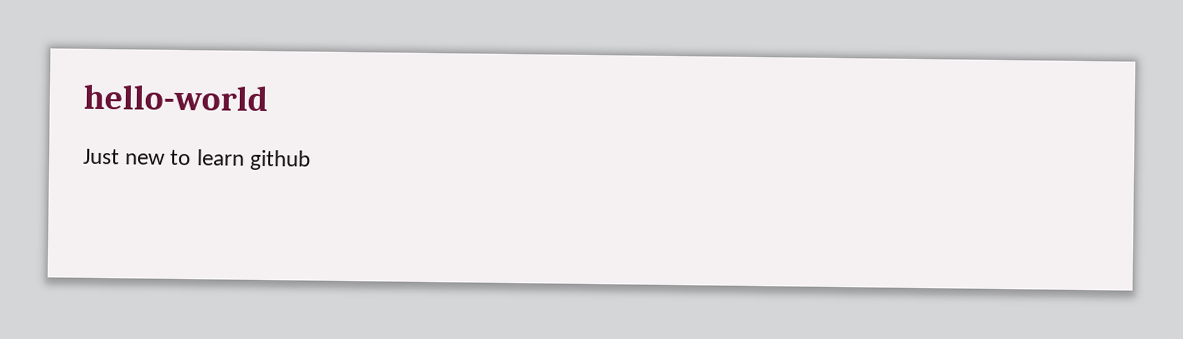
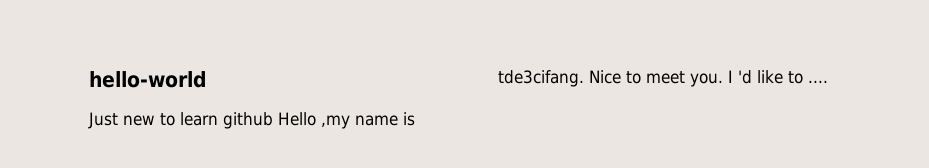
(311, 160) none -> [278,112,415,129] [498,70,828,87] Hello ,my name is tde3cifang. Nice to meet you. I 'd like to ....

